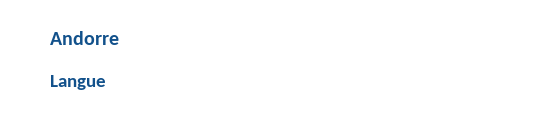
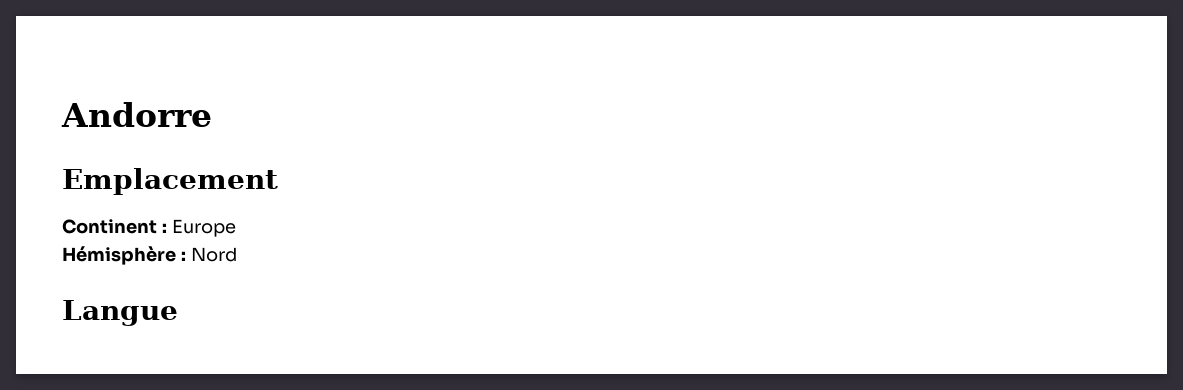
(119, 38) none -> [62,168,278,195] [62,219,236,237] [62,246,237,265] // Emplacement // Continent : Europe // Hémisphère : Nord

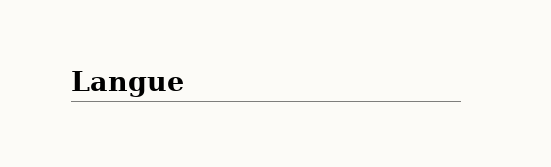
[61,102,212,127] [62,168,278,195] [62,219,236,237] [62,246,237,265] Andorre // Emplacement // Continent : Europe // Hémisphère : Nord // -> (71, 84) none

